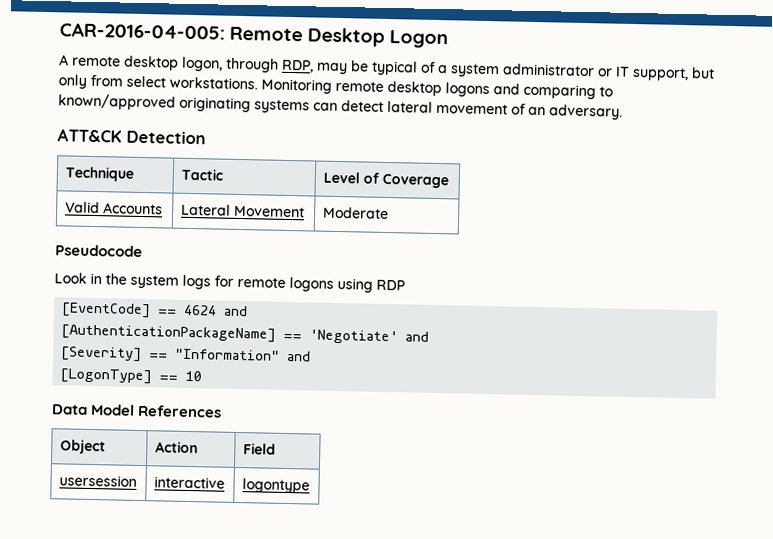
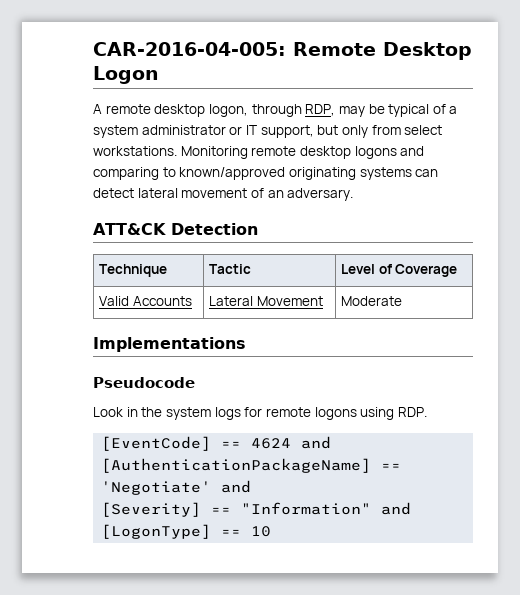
(389, 213) none -> [93,337,246,352] // Implementations
[376,279,405,291] RDP -> [397,407,427,417] RDP.
[51,403,223,418] [59,439,106,455] [154,441,198,454] [242,443,276,455] [58,474,137,487] [153,476,225,489] [241,478,310,494] // Data Model References // Object | Action | Field // usersession | interactive | logontype -> (272, 531) none

